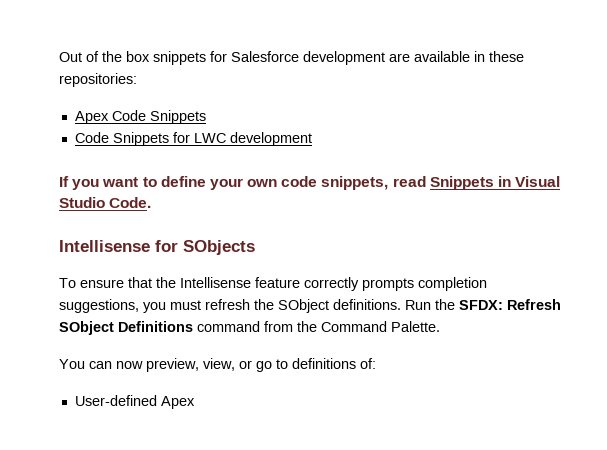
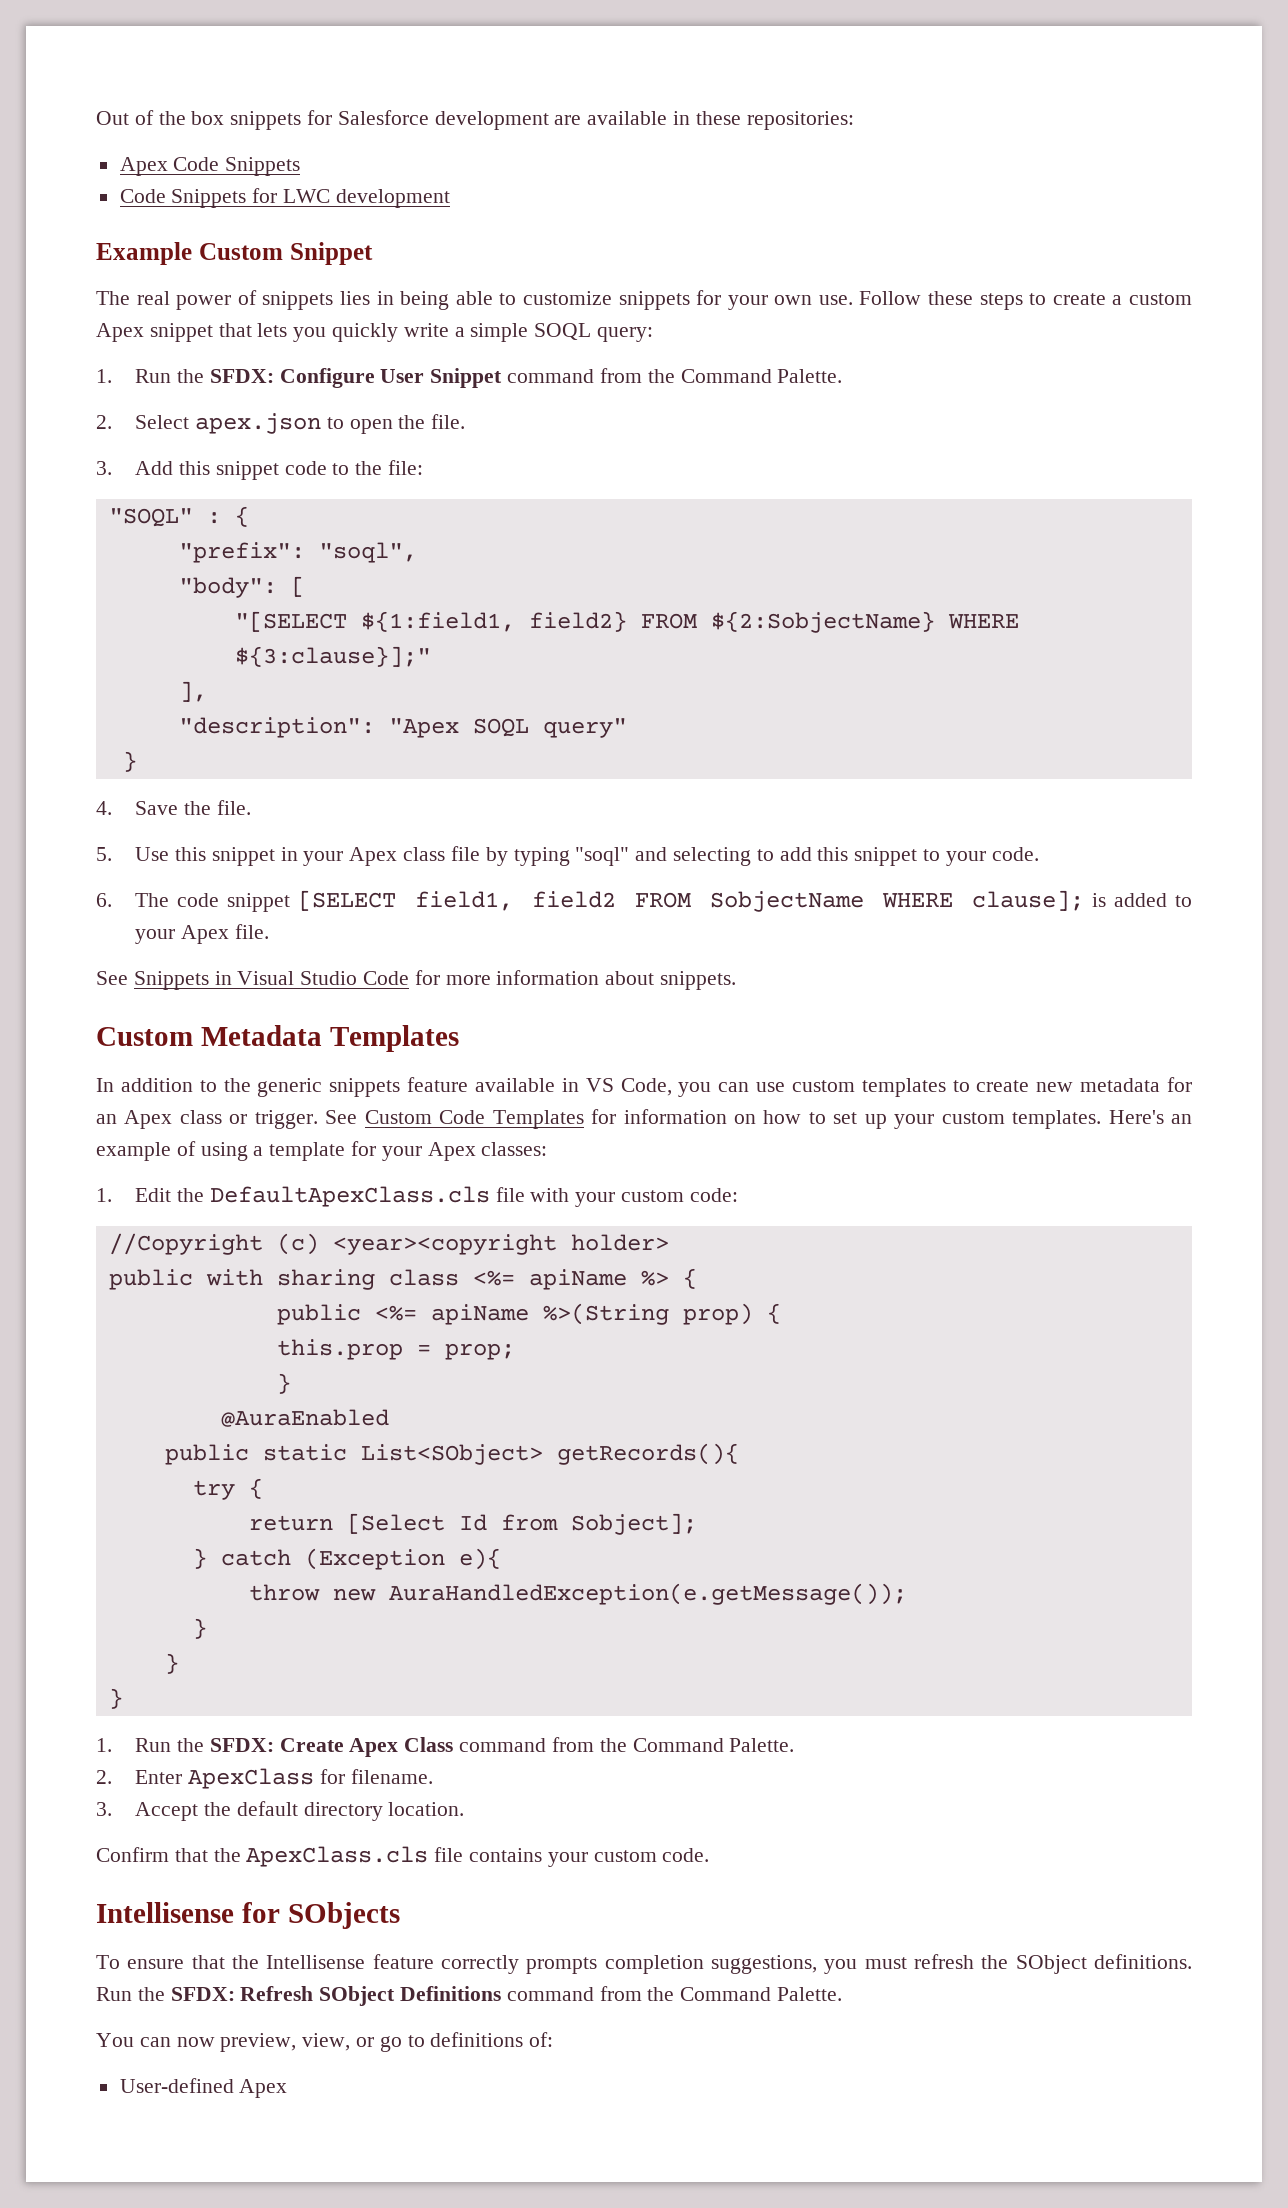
[59,176,561,190] [59,197,152,208] If you want to define your own code snippets, read Snippets in Visual Studio Code. -> [96,242,373,265] [96,290,1192,310] [96,323,654,342] [96,368,843,388] [96,413,466,434] [96,460,424,480] [108,506,249,527] [178,542,417,563] [178,576,305,598] [234,611,1019,633] [234,646,431,667] [178,681,207,702] [178,717,627,738] [122,751,137,772] [96,800,251,815] [96,846,1039,866] [96,890,1193,912] [135,924,269,944] [96,970,737,990] [96,1025,459,1052] [96,1077,1193,1097] [96,1109,1193,1129] [96,1141,548,1161] [96,1186,738,1207] [108,1233,669,1255] [108,1268,697,1290] [276,1303,781,1325] [276,1339,515,1360] [276,1373,291,1394] [220,1409,389,1427] [164,1443,739,1465] [192,1478,263,1500] [248,1513,697,1535] [192,1548,501,1570] [248,1583,907,1605] [192,1618,207,1639] [164,1653,179,1674] [108,1688,123,1709] [96,1737,795,1757] [96,1768,433,1789] [96,1801,465,1821] [96,1846,710,1867] Example Custom Snippet // The real power of snippets lies in being able to customize snippets for your own use. Follow these steps to create a custom Apex snippet that lets you quickly write a simple SOQL query: // 1. Run the SFDX: Configure User Snippet command from the Command Palette. // 2. Select apex.json to open the file. // 3. Add this snippet code to the file: // "SOQL" : { // "prefix": "soql", // "body": [ // "[SELECT ${1:field1, field2} FROM ${2:SobjectName} WHERE ${3:clause}];" // ], // "description": "Apex SOQL query" // } // 4. Save the file. // 5. Use this snippet in your Apex class file by typing "soql" and selecting to add this snippet to your code. // 6. The code snippet [SELECT field1, field2 FROM SobjectName WHERE clause]; is added to your Apex file. // See Snippets in Visual Studio Code for more information about snippets. // Custom Metadata Templates // In addition to the generic snippets feature available in VS Code, you can use custom templates to create new metadata for an Apex class or trigger. See Custom Code Templates for information on how to set up your custom templates. Here's an example of using a template for your Apex classes: // 1. Edit the DefaultApexClass.cls file with your custom code: // //Copyright (c) <year><copyright holder> // public with sharing class <%= apiName %> { // public <%= apiName %>(String prop) { // this.prop = prop; // } // @AuraEnabled // public static List<SObject> getRecords(){ // try { // return [Select Id from Sobject]; // } catch (Exception e){ // throw new AuraHandledException(e.getMessage()); // } // } // } // 1. Run the SFDX: Create Apex Class command from the Command Palette. // 2. Enter ApexClass for filename. // 3. Accept the default directory location. // Confirm that the ApexClass.cls file contains your custom code.

